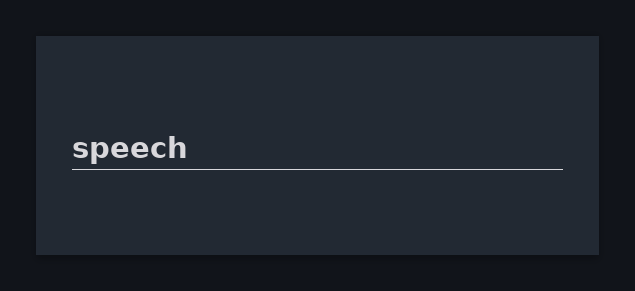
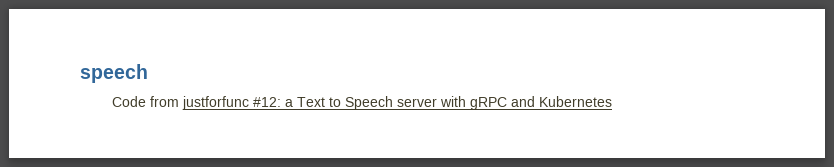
(188, 150) none -> [112,96,613,110] // Code from justforfunc #12: a Text to Speech server with gRPC and Kubernetes

